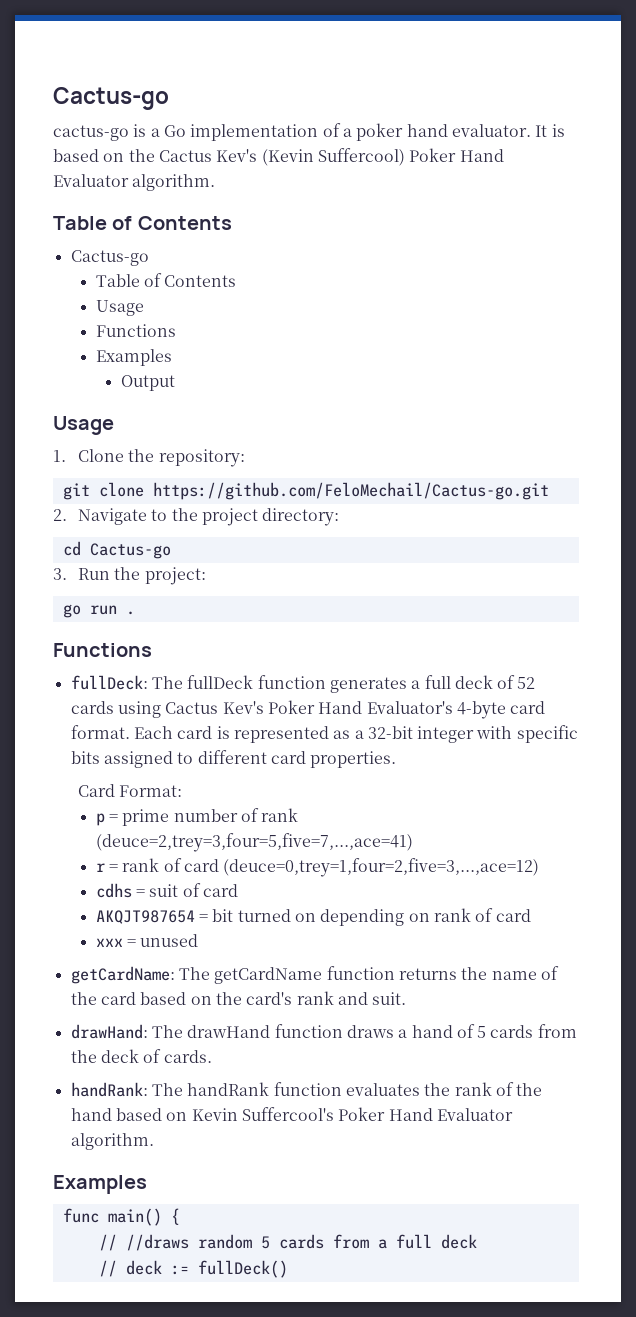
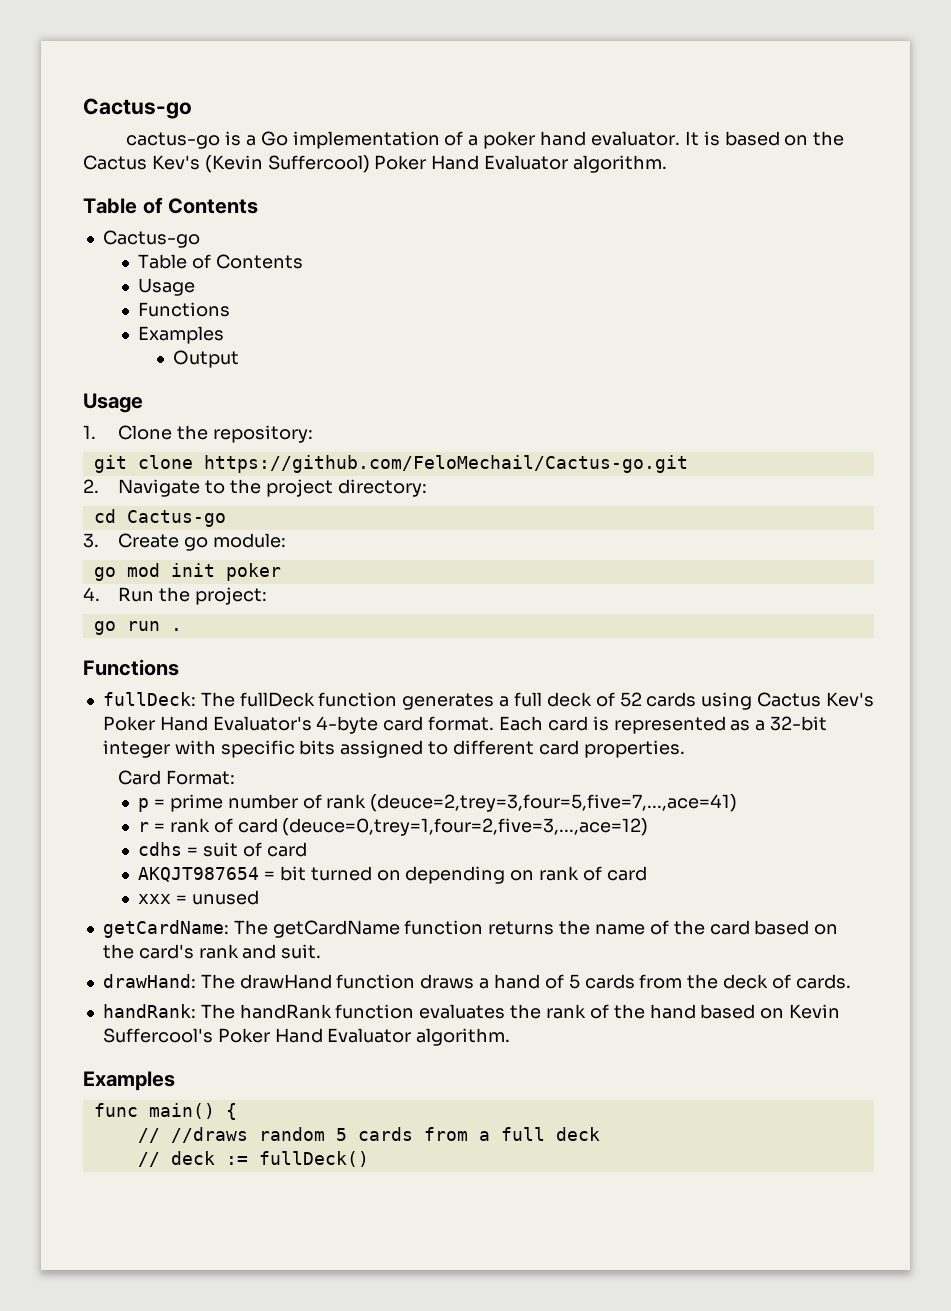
(67, 574) none -> [118,533,286,551] [93,563,281,581] [83,587,100,601] Create go module: // go mod init poker // 4.

